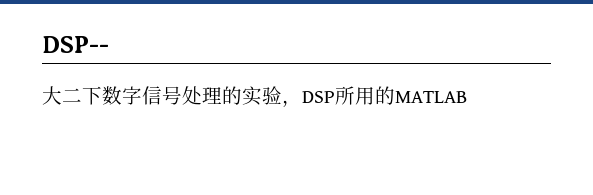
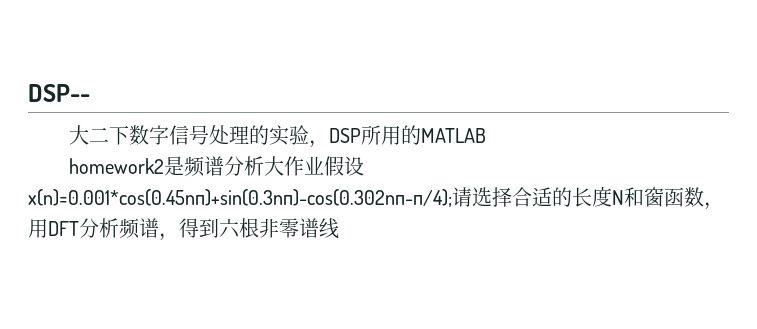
(467, 97) none -> [68,156,364,177] [28,186,724,210] [28,218,339,241] // homework2是频谱分析大作业假设x(n)=0.001*cos(0.45nπ)+sin(0.3nπ)-cos(0.302nπ-π/4);请选择合适的长度N和窗函数，用DFT分析频谱，得到六根非零谱线

